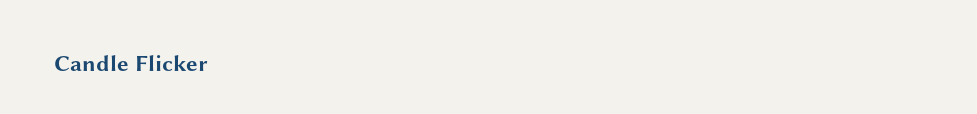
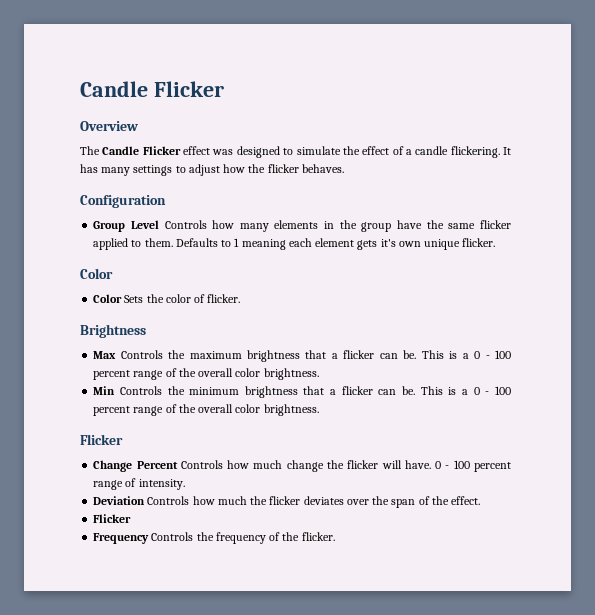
[54,55,209,71] Candle Flicker -> [80,81,224,97] [80,121,138,131] [80,146,511,158] [80,164,344,176] [80,195,166,208] [93,220,511,232] [93,238,496,250] [80,268,113,279] [93,294,241,303] [80,324,146,338] [93,350,511,362] [93,368,319,380] [93,386,511,398] [93,404,319,416] [80,434,123,445] [93,460,512,472] [93,478,185,490] [93,496,481,508] [93,514,132,523] [93,532,335,544] Candle Flicker // Overview // The Candle Flicker effect was designed to simulate the effect of a candle flickering. It has many settings to adjust how the flicker behaves. // Configuration // Group Level Controls how many elements in the group have the same flicker applied to them. Defaults to 1 meaning each element gets it's own unique flicker. // Color // Color Sets the color of flicker. // Brightness // Max Controls the maximum brightness that a flicker can be. This is a 0 - 100 percent range of the overall color brightness. // Min Controls the minimum brightness that a flicker can be. This is a 0 - 100 percent range of the overall color brightness. // Flicker // Change Percent Controls how much change the flicker will have. 0 - 100 percent range of intensity. // Deviation Controls how much the flicker deviates over the span of the effect. // Flicker // Frequency Controls the frequency of the flicker.

